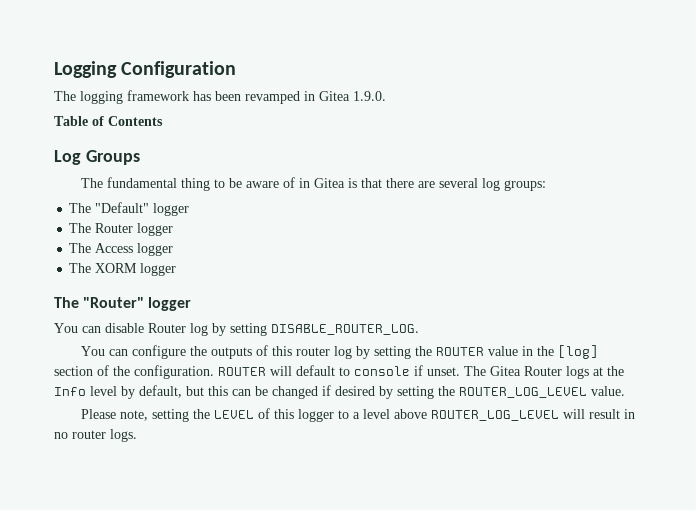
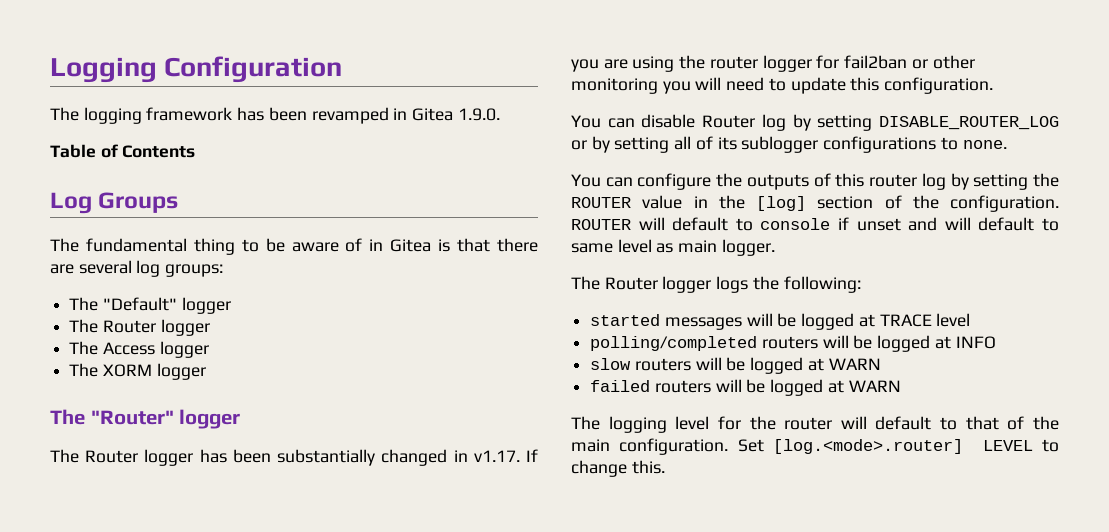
(192, 304) none -> [50,449,538,466] [571,55,975,72] [571,77,994,94] // The Router logger has been substantially changed in v1.17. If you are using the router logger for fail2ban or other monitoring you will need to update this configuration.
[271,324,419,335] DISABLE_ROUTER_LOG. -> [879,116,1059,130] [571,136,1007,153] DISABLE_ROUTER_LOG or by setting all of its sublogger configurations to none.
[427,366,624,379] [54,385,625,399] [80,408,635,422] [54,429,137,442] unset. The Gitea Router logs at the Info level by default, but this can be changed if desired by setting the ROUTER_LOG_LEVEL value. // Please note, setting the LEVEL of this logger to a level above ROUTER_LOG_LEVEL will result in no router logs. -> [856,217,1059,231] [571,239,775,256] [571,276,861,293] [590,313,971,330] [590,335,996,352] [590,357,881,374] [590,379,901,396] [571,416,1059,433] [571,438,1059,455] [571,460,665,477] unset and will default to same level as main logger. // The Router logger logs the following: // started messages will be logged at TRACE level // polling/completed routers will be logged at INFO // slow routers will be logged at WARN // failed routers will be logged at WARN // The logging level for the router will default to that of the main configuration. Set [log.<mode>.router] LEVEL to change this.

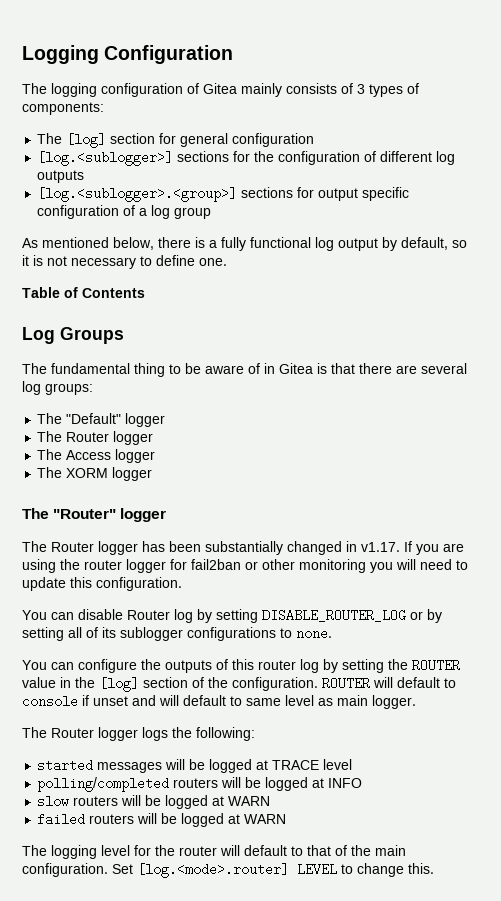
[146,107,500,124] framework has been revamped in Gitea 1.9.0. -> [101,83,419,97] [22,102,104,115] [37,133,315,148] [37,151,456,166] [37,170,85,183] [37,187,410,202] [37,205,212,219] [22,237,467,251] [22,255,227,269] configuration of Gitea mainly consists of 3 types of components: // The [log] section for general configuration // [log.<sublogger>] sections for the configuration of different log outputs // [log.<sublogger>.<group>] sections for output specific configuration of a log group // As mentioned below, there is a fully functional log output by default, so it is not necessary to define one.

